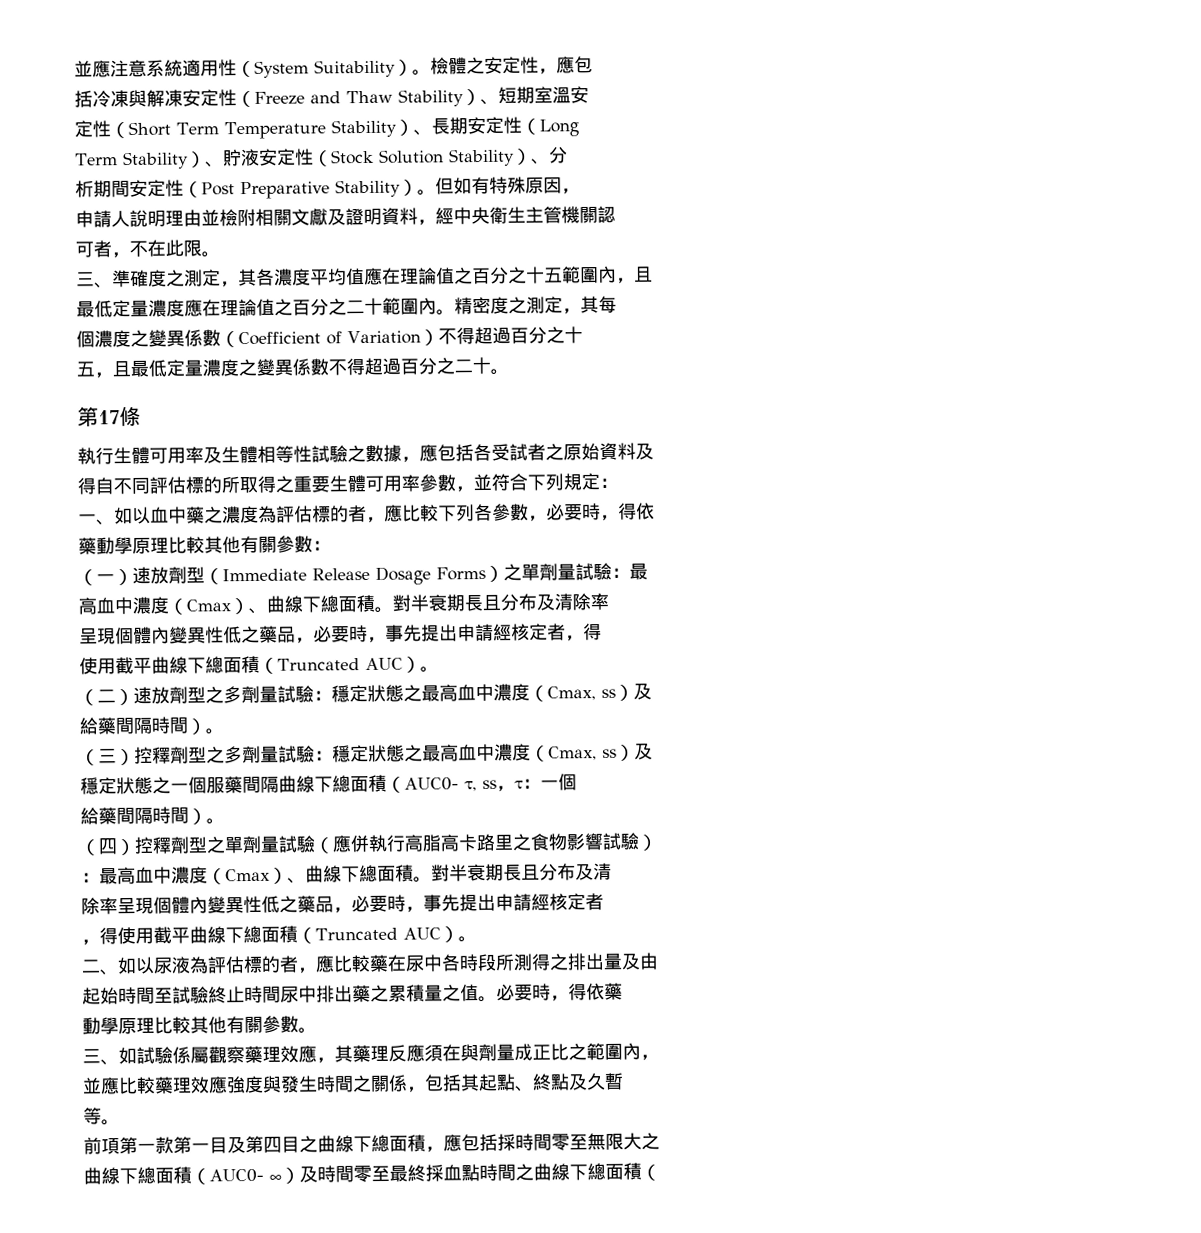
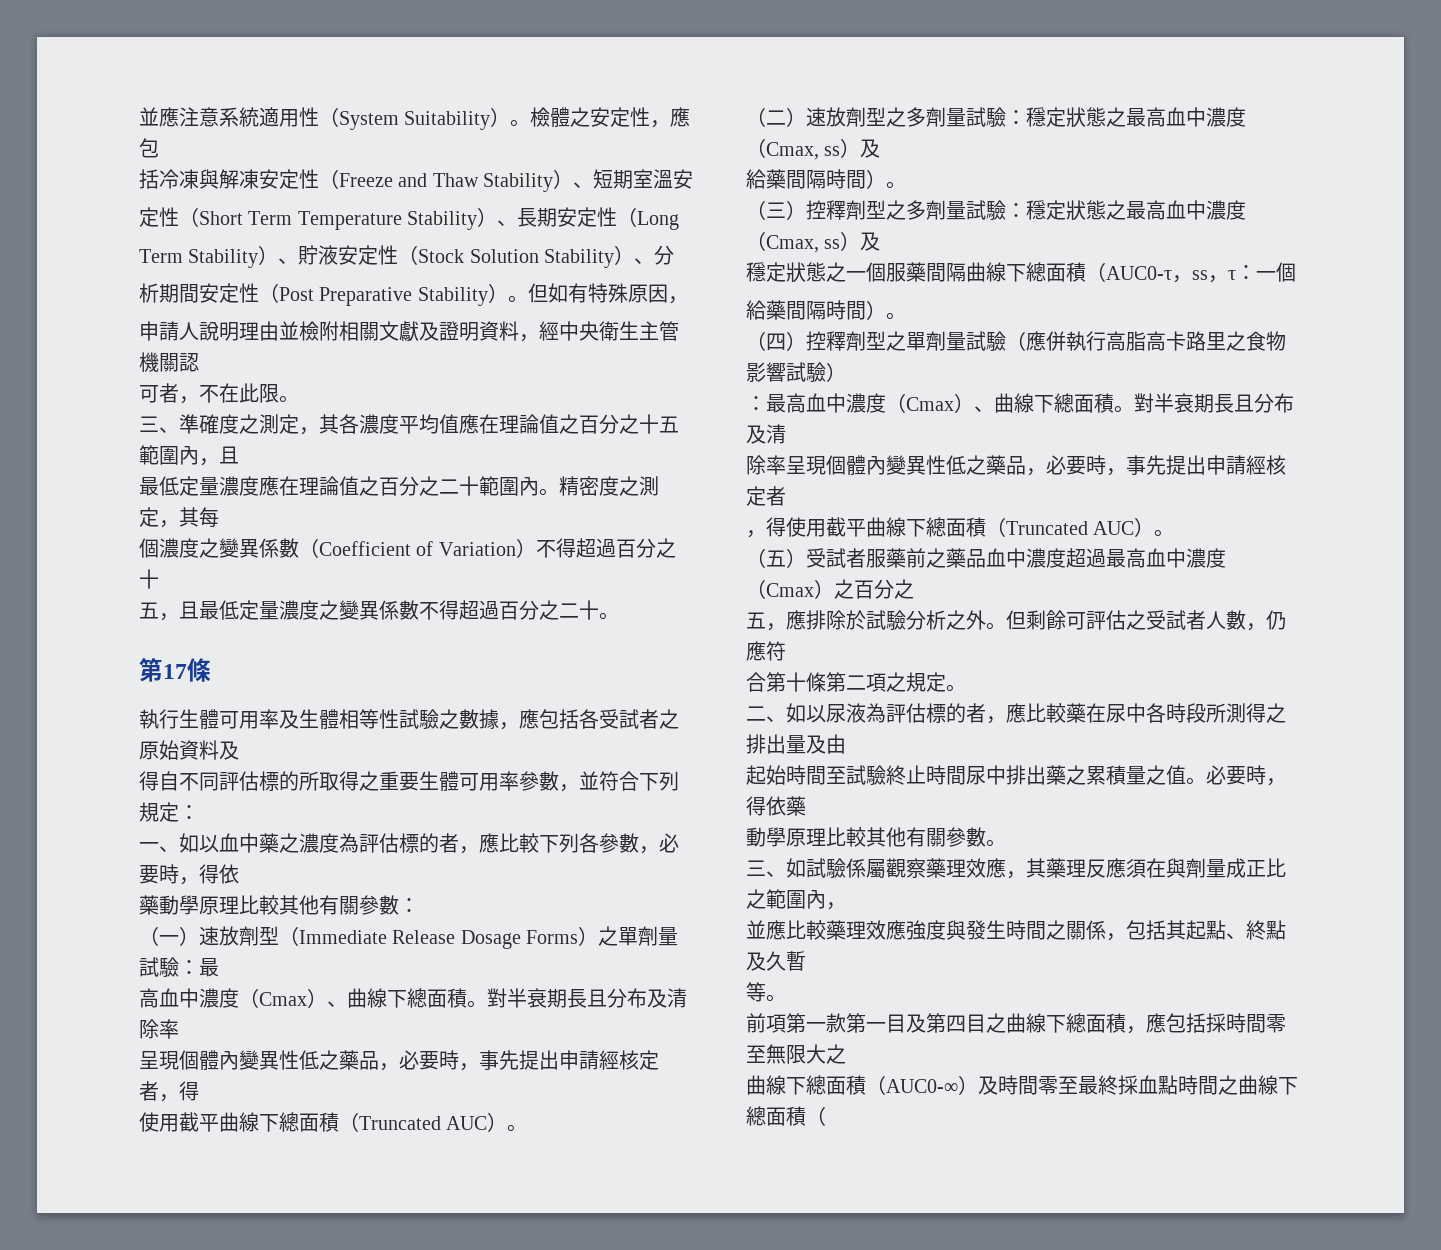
[404,777,477,792] AUC0- τ, -> [1106,266,1192,283] AUC0-τ，
(477, 939) none -> [746,548,1226,568] [746,579,914,599] [746,610,1286,631] [746,641,786,661] [746,672,966,692] // （五）受試者服藥前之藥品血中濃度超過最高血中濃度（Cmax）之百分之 // 五，應排除於試驗分析之外。但剩餘可評估之受試者人數，仍應符 // 合第十條第二項之規定。
[209,1168,282,1183] AUC0- ∞ -> [886,1079,958,1093] AUC0-∞

